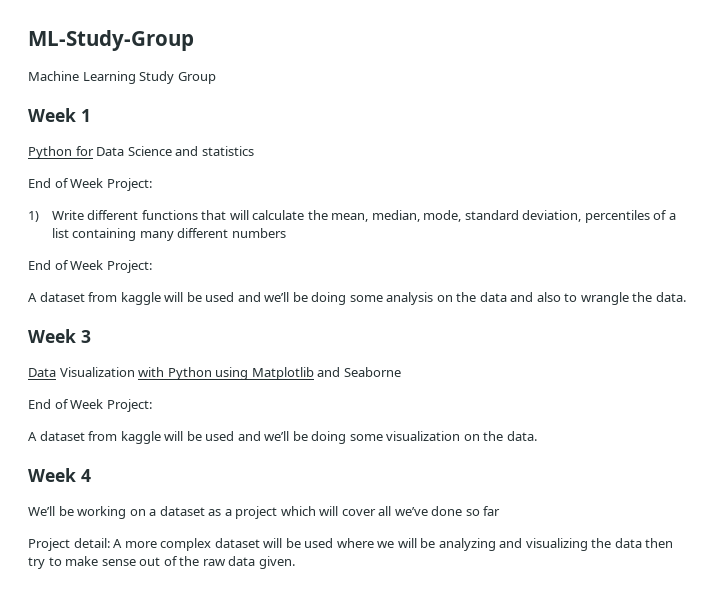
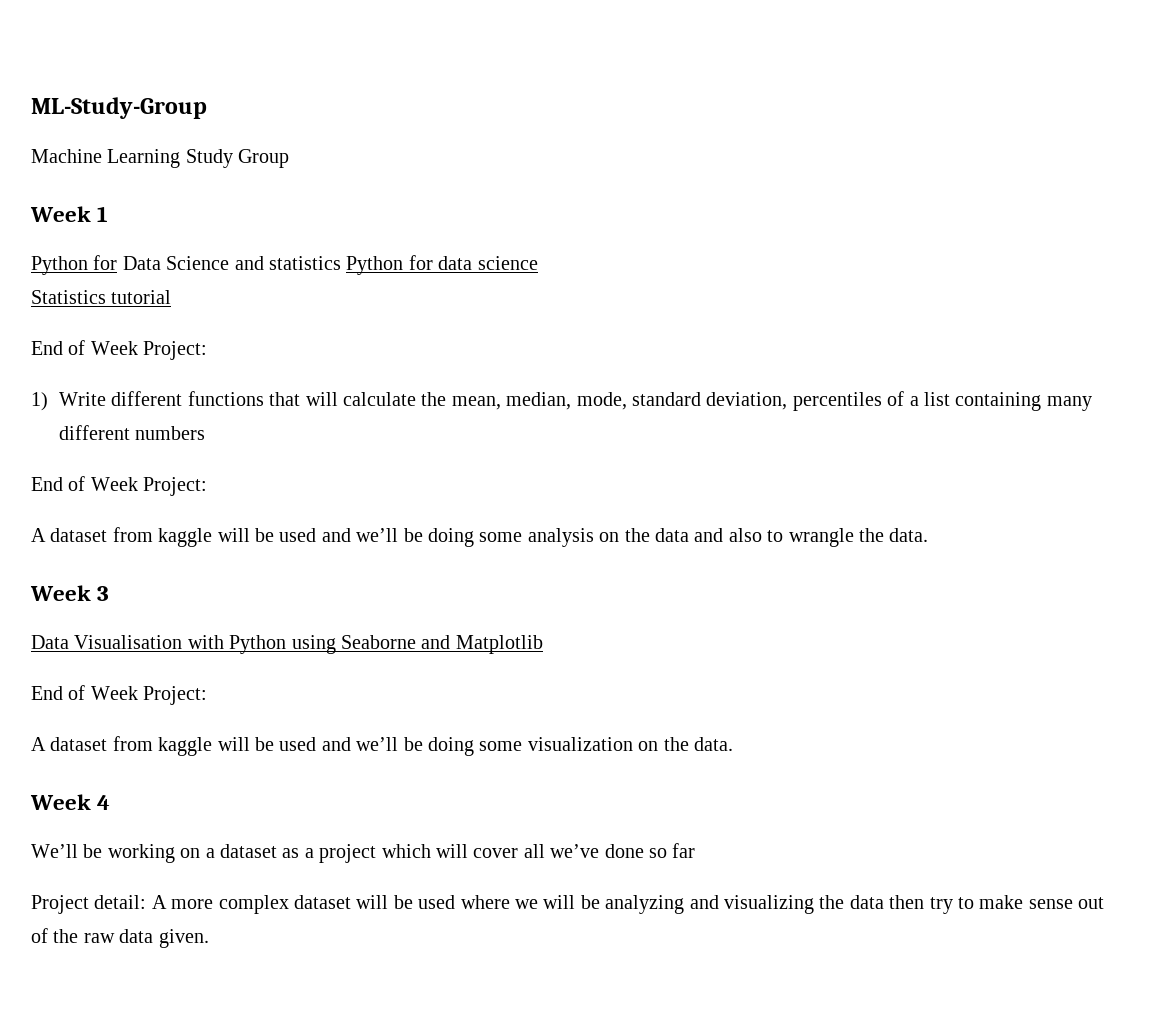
(254, 151) none -> [346,255,538,275] [31,290,172,304] Python for data science // Statistics tutorial
[59,367,135,377] Visualization -> [74,635,183,649] Visualisation
(249, 373) none -> [341,635,451,649] Seaborne and
[317,367,401,377] and Seaborne -> (543, 644) none

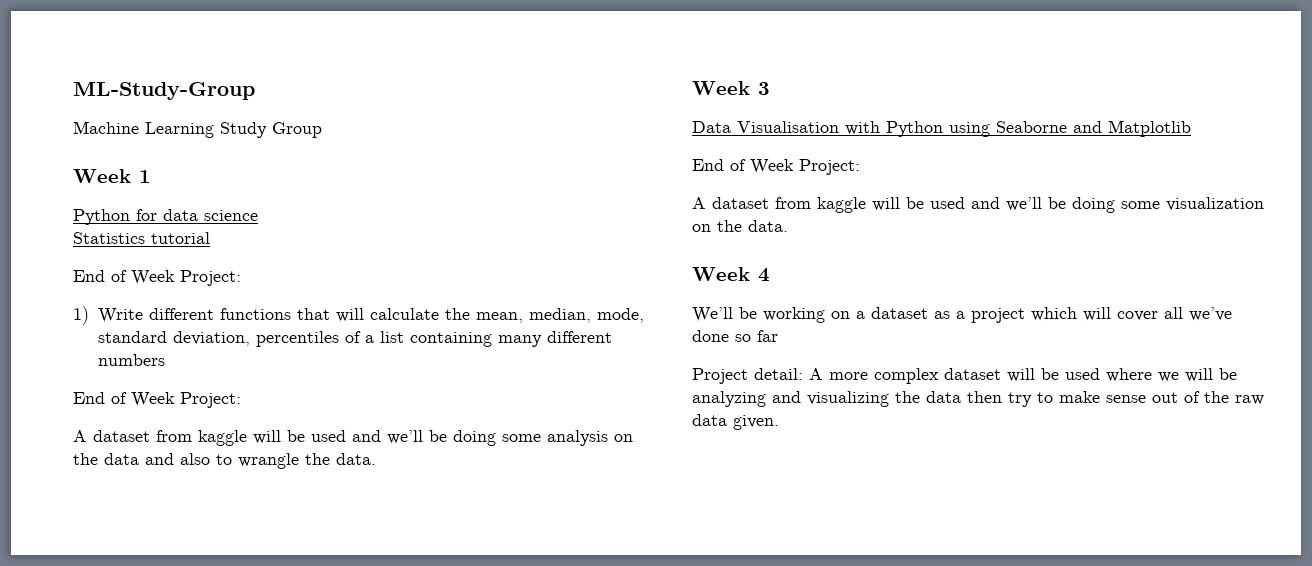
[122,255,433,275] Data Science and statistics Python for -> (157, 215) none

